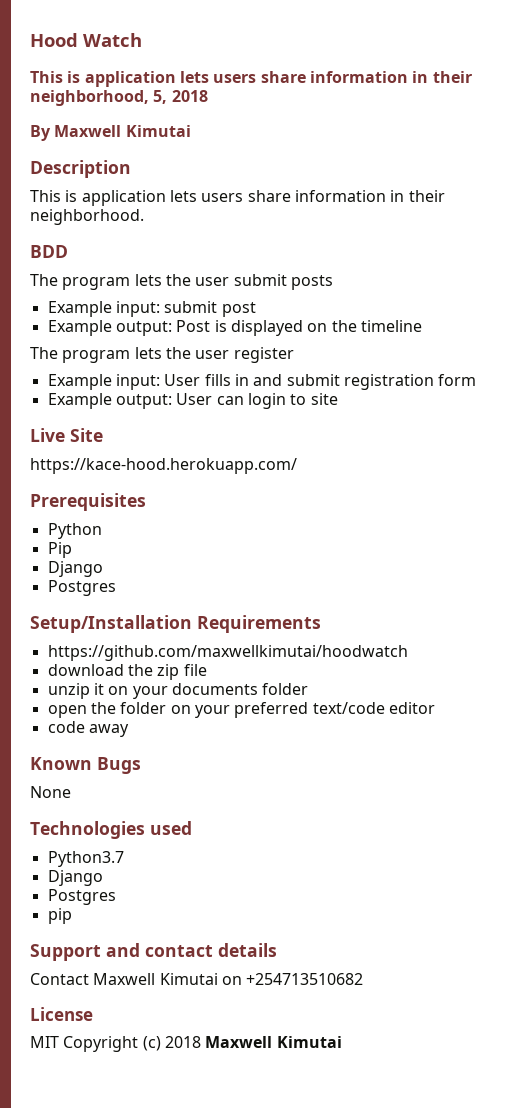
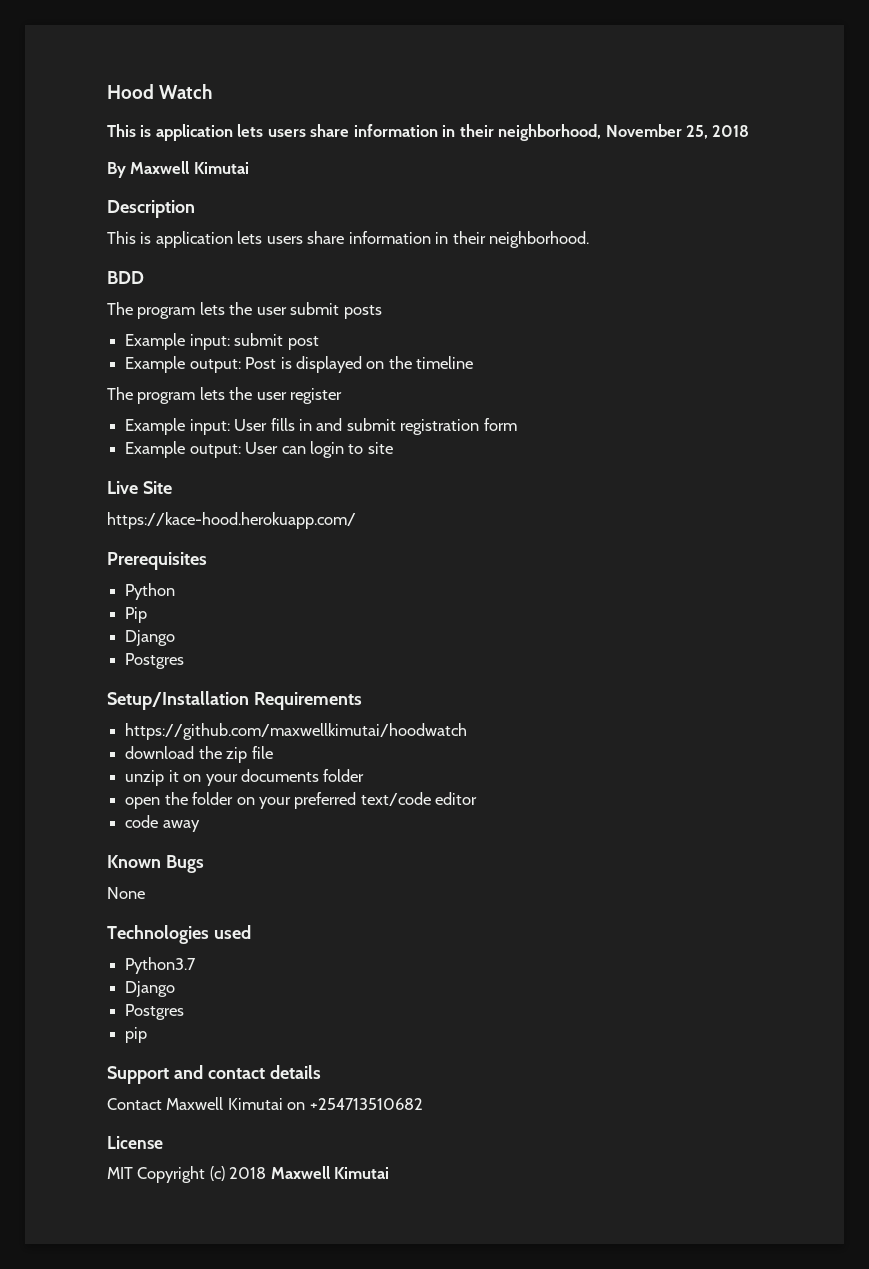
[153,90,168,104] 5, -> [605,124,709,139] November 25,

